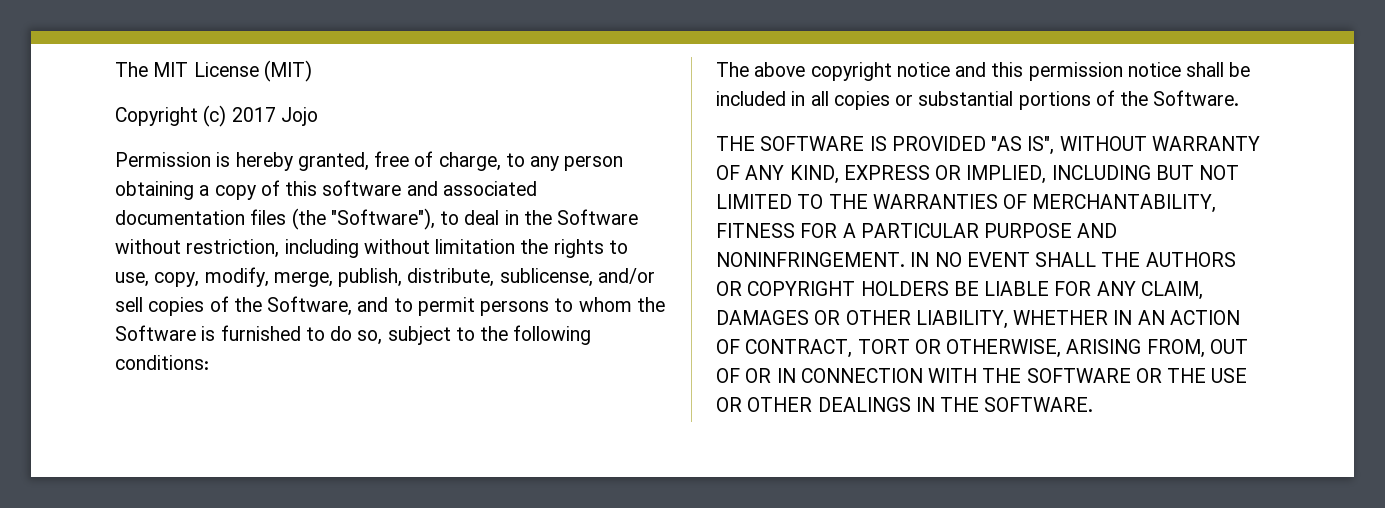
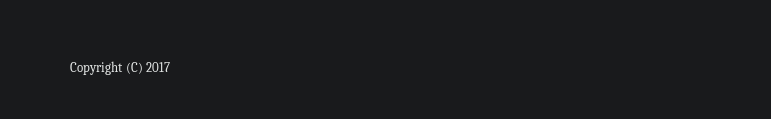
[115,60,312,82] [115,105,318,127] [115,151,624,171] [115,180,537,200] [115,208,639,230] [115,239,628,258] [115,267,655,287] [115,296,665,316] [115,325,592,345] [115,355,209,370] [716,62,1251,81] [716,90,1240,110] [716,136,1260,155] [716,165,1240,184] [716,194,1217,213] [716,223,1118,238] [716,252,1236,267] [716,281,1203,300] [716,310,1240,329] [716,339,1248,358] [716,368,1248,383] [716,397,1094,412] The MIT License (MIT) // Copyright (c) 2017 Jojo // Permission is hereby granted, free of charge, to any person obtaining a copy of this software and associated documentation files (the "Software"), to deal in the Software without restriction, including without limitation the rights to use, copy, modify, merge, publish, distribute, sublicense, and/or sell copies of the Software, and to permit persons to whom the Software is furnished to do so, subject to the following conditions: // The above copyright notice and this permission notice shall be included in all copies or substantial portions of the Software. // THE SOFTWARE IS PROVIDED "AS IS", WITHOUT WARRANTY OF ANY KIND, EXPRESS OR IMPLIED, INCLUDING BUT NOT LIMITED TO THE WARRANTIES OF MERCHANTABILITY, FITNESS FOR A PARTICULAR PURPOSE AND NONINFRINGEMENT. IN NO EVENT SHALL THE AUTHORS OR COPYRIGHT HOLDERS BE LIABLE FOR ANY CLAIM, DAMAGES OR OTHER LIABILITY, WHETHER IN AN ACTION OF CONTRACT, TORT OR OTHERWISE, ARISING FROM, OUT OF OR IN CONNECTION WITH THE SOFTWARE OR THE USE OR OTHER DEALINGS IN THE SOFTWARE. -> [70,61,171,75] Copyright (C) 2017

